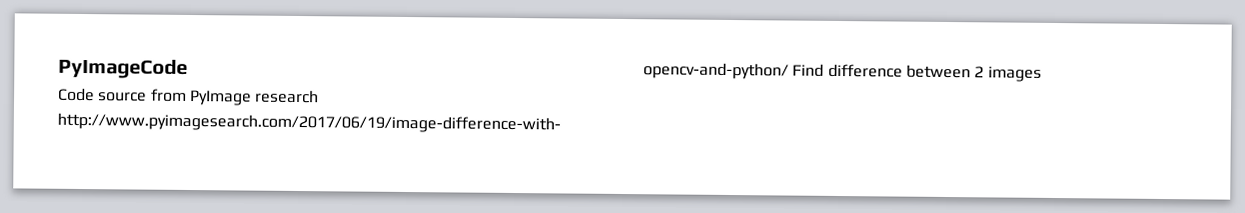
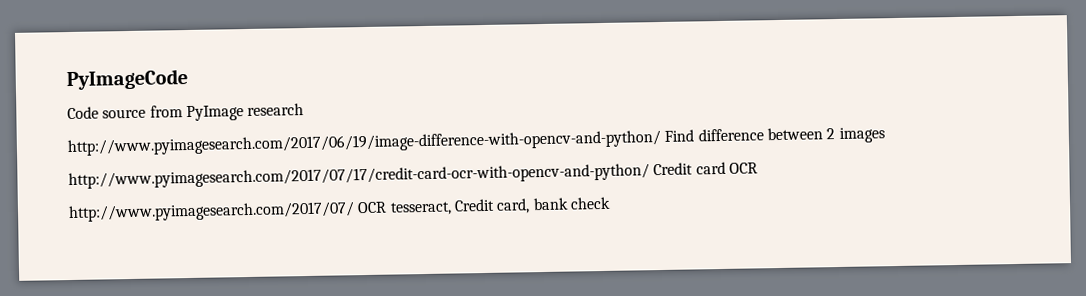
(1042, 74) none -> [68,161,758,190] [68,196,611,223] // http://www.pyimagesearch.com/2017/07/17/credit-card-ocr-with-opencv-and-python/ Credit card OCR // http://www.pyimagesearch.com/2017/07/ OCR tesseract, Credit card, bank check

